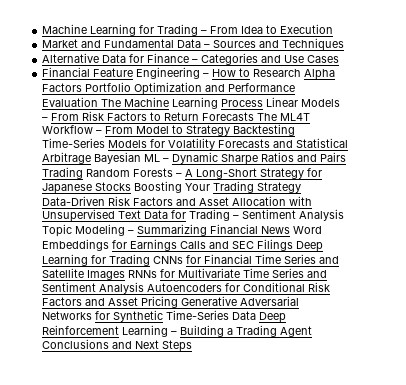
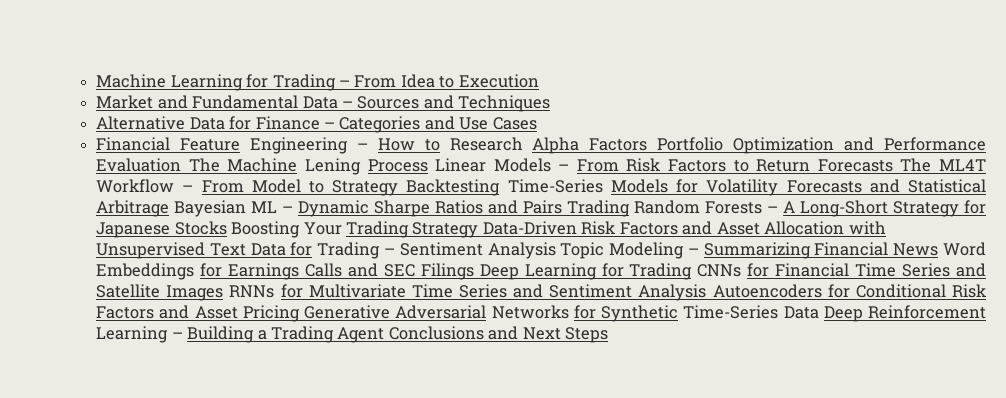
[172,97,219,109] Learning -> [304,158,361,175] Lening

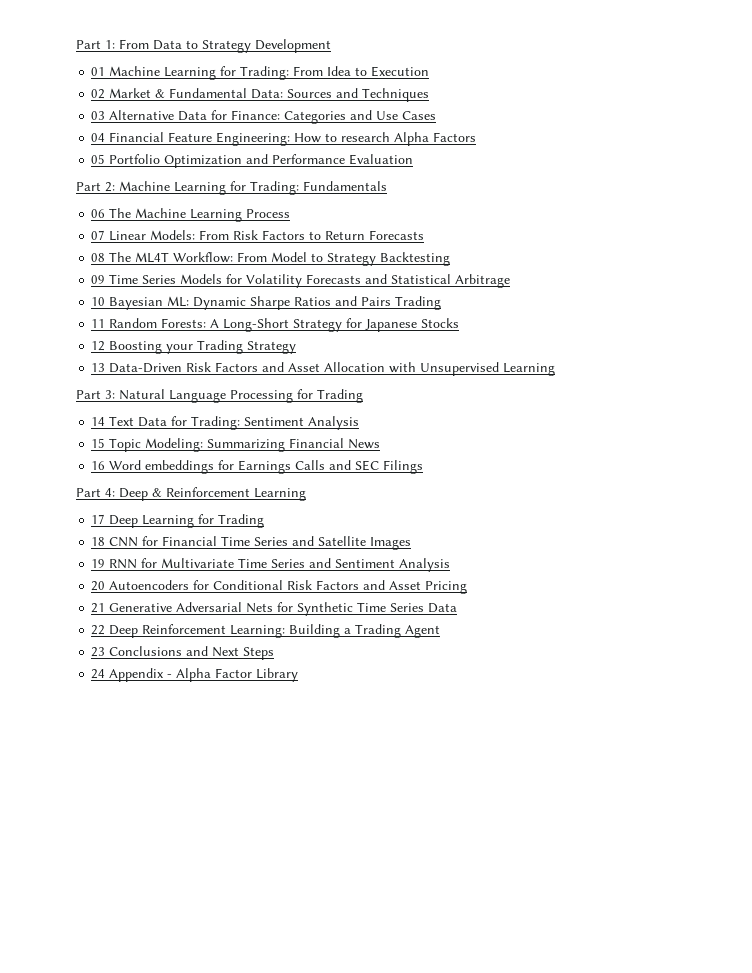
[96,74,350,91] Machine Learning for Trading – -> [76,39,331,53] [91,66,290,80] Part 1: From Data to Strategy Development // 01 Machine Learning for Trading:
[96,95,353,109] Market and Fundamental Data – -> [91,88,284,99] 02 Market & Fundamental Data:
(551, 103) none -> [91,111,106,120] 03
[255,116,335,130] Finance – -> [231,110,281,120] Finance:
(537, 123) none -> [91,133,106,142] 04
[249,137,368,154] Engineering – -> [216,132,291,146] Engineering:
[449,137,523,151] Research -> [341,132,391,142] research
(648, 144) none -> [91,154,106,164] // 05
(182, 165) none -> [76,181,387,195] [91,209,106,218] // Part 2: Machine Learning for Trading: Fundamentals // 06
[304,158,361,175] Lening -> [190,209,243,222] Learning
[435,158,570,172] Linear Models – -> [91,230,196,241] // 07 Linear Models:
(893, 165) none -> [91,253,106,262] // 08
[96,179,194,193] Workflow – -> [173,252,234,263] Workflow:
[507,179,603,193] Time-Series -> [91,274,177,284] // 09 Time Series
[174,200,294,217] Bayesian ML – -> [91,296,190,310] // 10 Bayesian ML:
[634,200,779,214] Random Forests – -> [91,318,207,328] // 11 Random Forests:
[231,221,342,238] Boosting Your -> [91,341,194,354] // 12 Boosting your
(479, 230) none -> [91,363,106,372] // 13
(206, 250) none -> [503,363,556,376] [76,389,363,403] [91,417,106,426] Learning // Part 3: Natural Language Processing for Trading // 14
[317,242,699,259] Trading – Sentiment Analysis Topic Modeling – -> [191,416,360,430] [91,438,204,452] Trading: Sentiment Analysis // 15 Topic Modeling:
[942,242,986,256] [96,263,195,280] Word Embeddings -> [91,460,215,474] // 16 Word embeddings
(474, 271) none -> [76,487,306,501] [91,514,106,524] // Part 4: Deep & Reinforcement Learning // 17
[697,264,742,277] CNNs -> [91,537,139,547] // 18 CNN
[229,285,275,298] RNNs -> [91,559,138,569] // 19 RNN
(707, 292) none -> [91,581,106,591] // 20
(300, 313) none -> [91,603,106,613] // 21
[491,305,569,319] Networks -> [246,603,274,613] Nets
[683,305,819,319] Time-Series Data -> [357,602,458,613] [91,625,106,635] Time Series Data // 22
[96,326,183,343] Learning – -> [230,625,286,638] Learning:
(385, 335) none -> [91,647,106,657] // 23
(609, 335) none -> [91,668,299,682] // 24 Appendix - Alpha Factor Library

